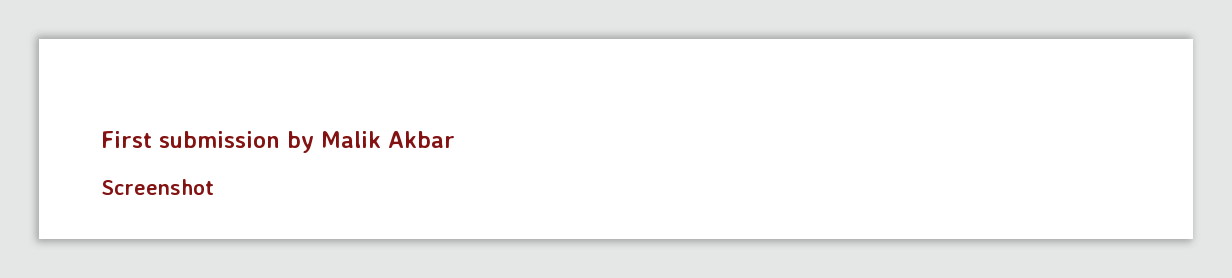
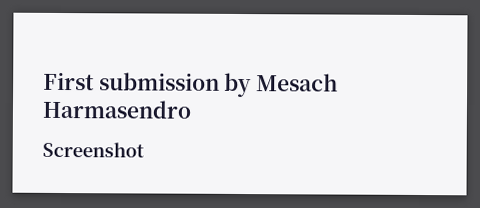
[321,131,455,148] Malik Akbar -> [256,73,339,92] [42,99,192,119] Mesach Harmasendro

